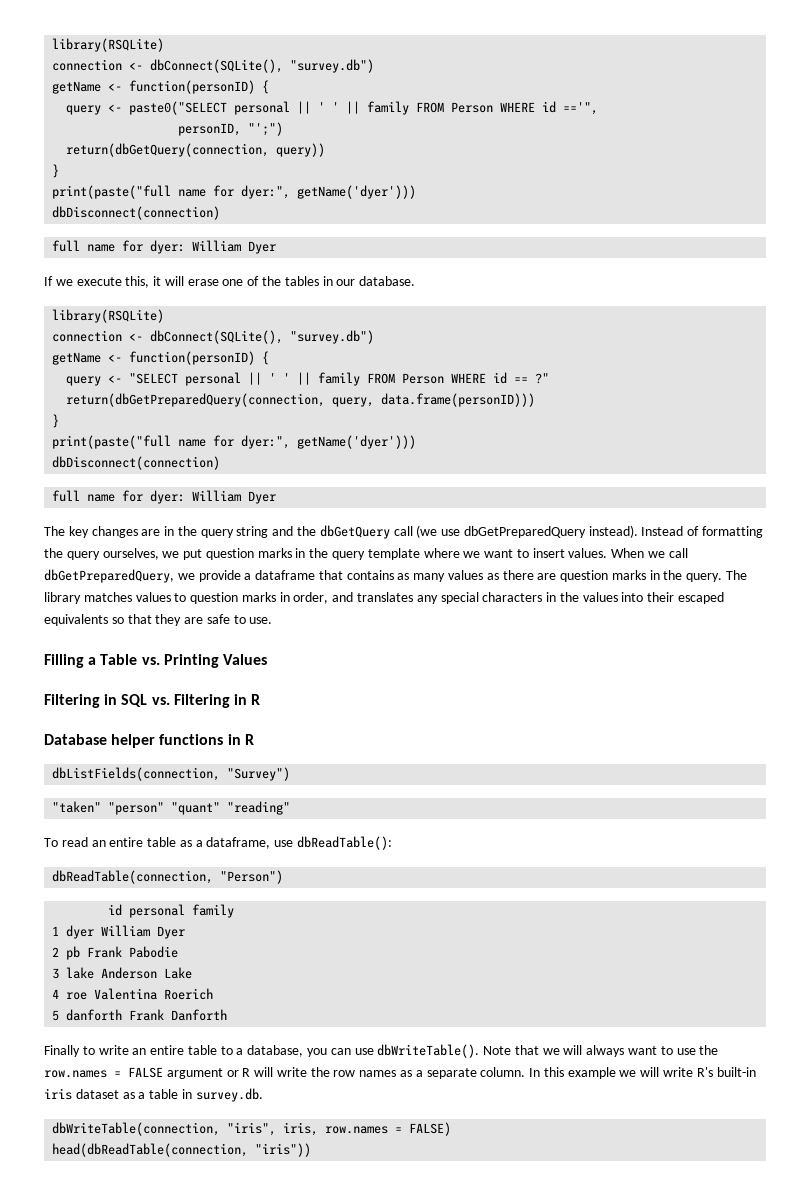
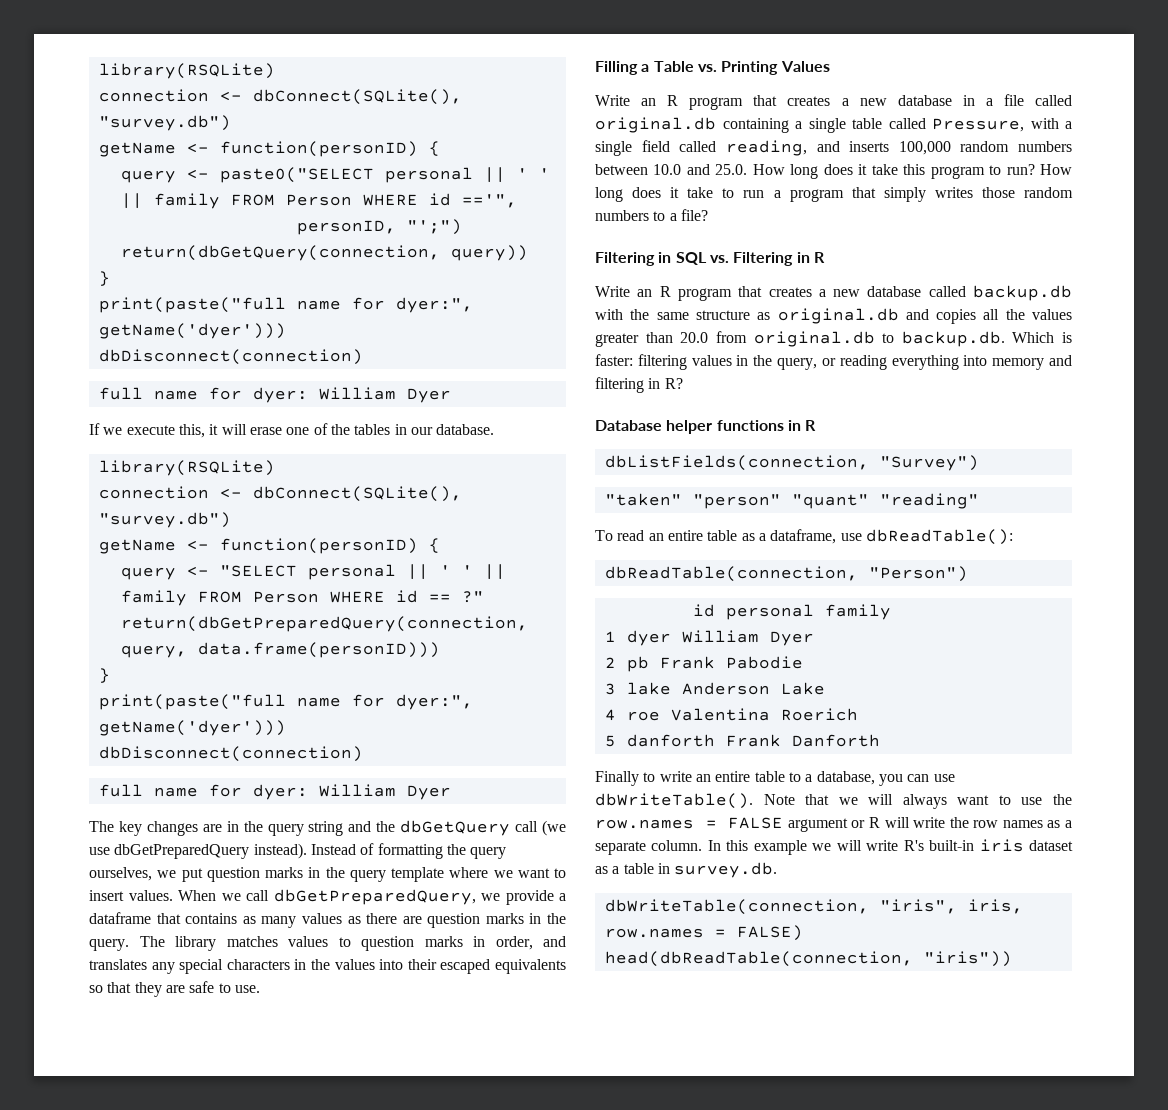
(267, 659) none -> [595,94,1072,110] [595,117,1072,133] [595,140,1072,156] [595,164,1072,179] [595,187,1073,202] [595,209,708,221] // Write an R program that creates a new database in a file called original.db containing a single table called Pressure, with a single field called reading, and inserts 100,000 random numbers between 10.0 and 25.0. How long does it take this program to run? How long does it take to run a program that simply writes those random numbers to a file?
(261, 699) none -> [595,285,1072,301] [595,308,1072,324] [595,331,1072,347] [595,354,1072,370] [595,377,683,393] // Write an R program that creates a new database called backup.db with the same structure as original.db and copies all the values greater than 20.0 from original.db to backup.db. Which is faster: filtering values in the query, or reading everything into memory and filtering in R?

